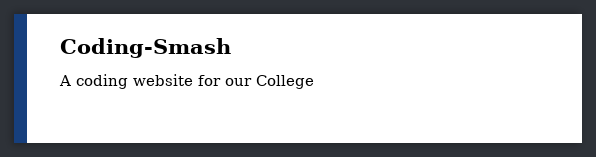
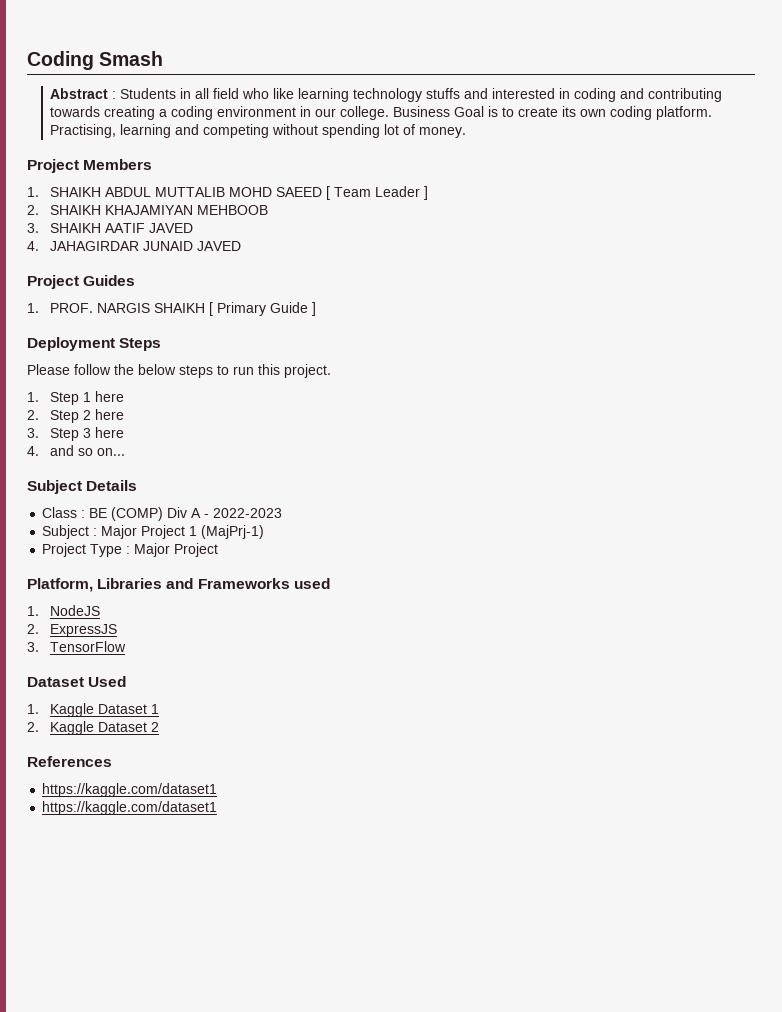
[60,38,231,58] [59,74,314,89] Coding-Smash // A coding website for our College -> [27,51,164,70] [50,88,723,102] [50,106,713,120] [50,124,467,138] [27,159,153,173] [27,186,429,200] [27,205,269,215] [27,223,194,233] [27,241,242,251] [27,275,136,289] [27,302,317,316] [27,337,162,351] [27,364,331,378] [27,391,125,405] [27,409,125,423] [27,427,125,441] [27,445,126,456] [27,480,138,494] [42,507,283,521] [42,525,265,539] [42,543,219,557] [27,578,330,592] [27,605,101,616] [27,624,118,637] [27,641,127,652] [27,676,127,687] [27,703,160,717] [27,721,160,735] [27,756,112,767] [42,783,218,797] [42,801,218,815] Coding Smash // Abstract : Students in all field who like learning technology stuffs and interested in coding and contributing towards creating a coding environment in our college. Business Goal is to create its own coding platform. Practising, learning and competing without spending lot of money. // Project Members // 1. SHAIKH ABDUL MUTTALIB MOHD SAEED [ Team Leader ] // 2. SHAIKH KHAJAMIYAN MEHBOOB // 3. SHAIKH AATIF JAVED // 4. JAHAGIRDAR JUNAID JAVED // Project Guides // 1. PROF. NARGIS SHAIKH [ Primary Guide ] // Deployment Steps // Please follow the below steps to run this project. // 1. Step 1 here // 2. Step 2 here // 3. Step 3 here // 4. and so on... // Subject Details // Class : BE (COMP) Div A - 2022-2023 // Subject : Major Project 1 (MajPrj-1) // Project Type : Major Project // Platform, Libraries and Frameworks used // 1. NodeJS // 2. ExpressJS // 3. TensorFlow // Dataset Used // 1. Kaggle Dataset 1 // 2. Kaggle Dataset 2 // References // https://kaggle.com/dataset1 // https://kaggle.com/dataset1

